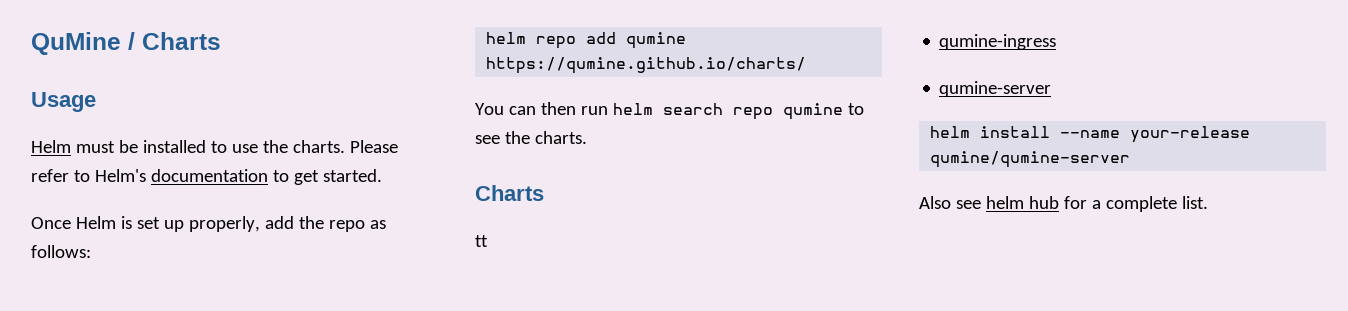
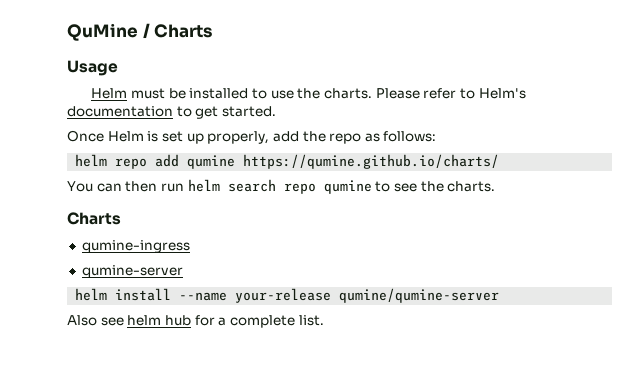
[475,235,488,247] // tt -> (121, 218) none

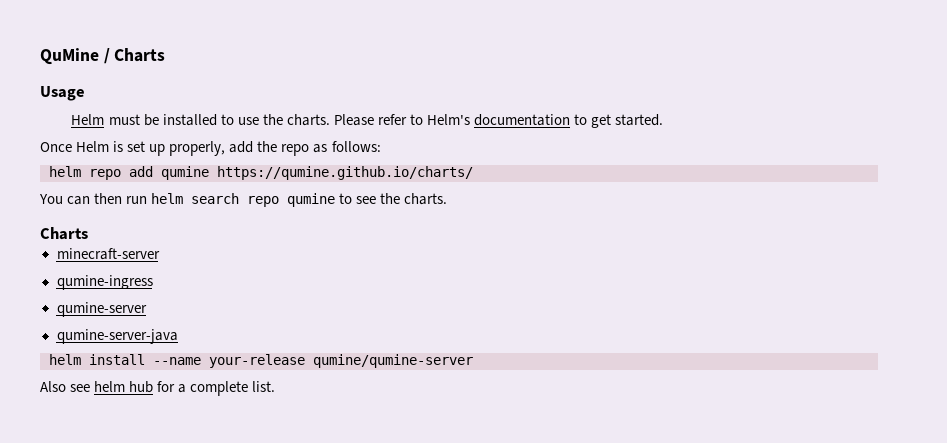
(121, 218) none -> [56,248,160,260] // minecraft-server
(183, 271) none -> [56,329,178,344] // qumine-server-java

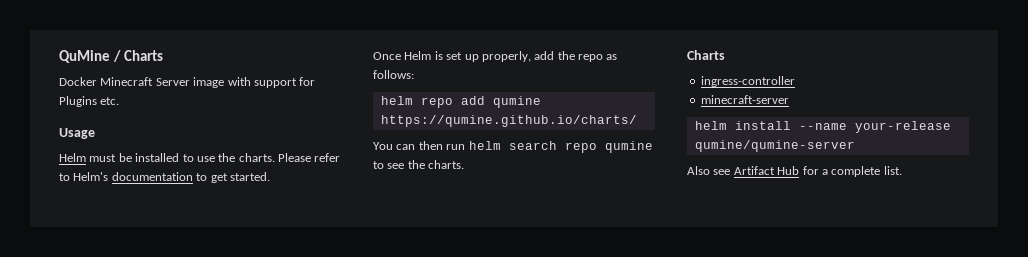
(166, 55) none -> [59,77,316,88] [59,96,120,107] // Docker Minecraft Server image with support for Plugins etc.
(88, 233) none -> [700,76,795,87] // ingress-controller
[56,275,153,290] [56,302,147,317] [56,329,178,344] // qumine-ingress // qumine-server // qumine-server-java -> (789, 99) none
[94,381,154,393] helm hub -> [733,166,800,175] Artifact Hub

